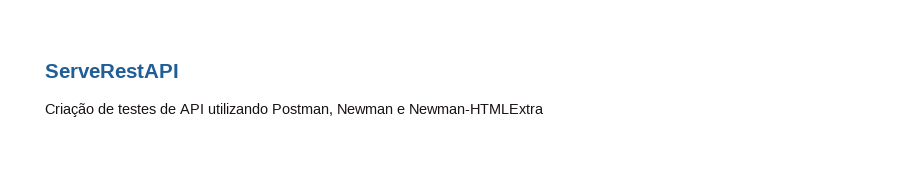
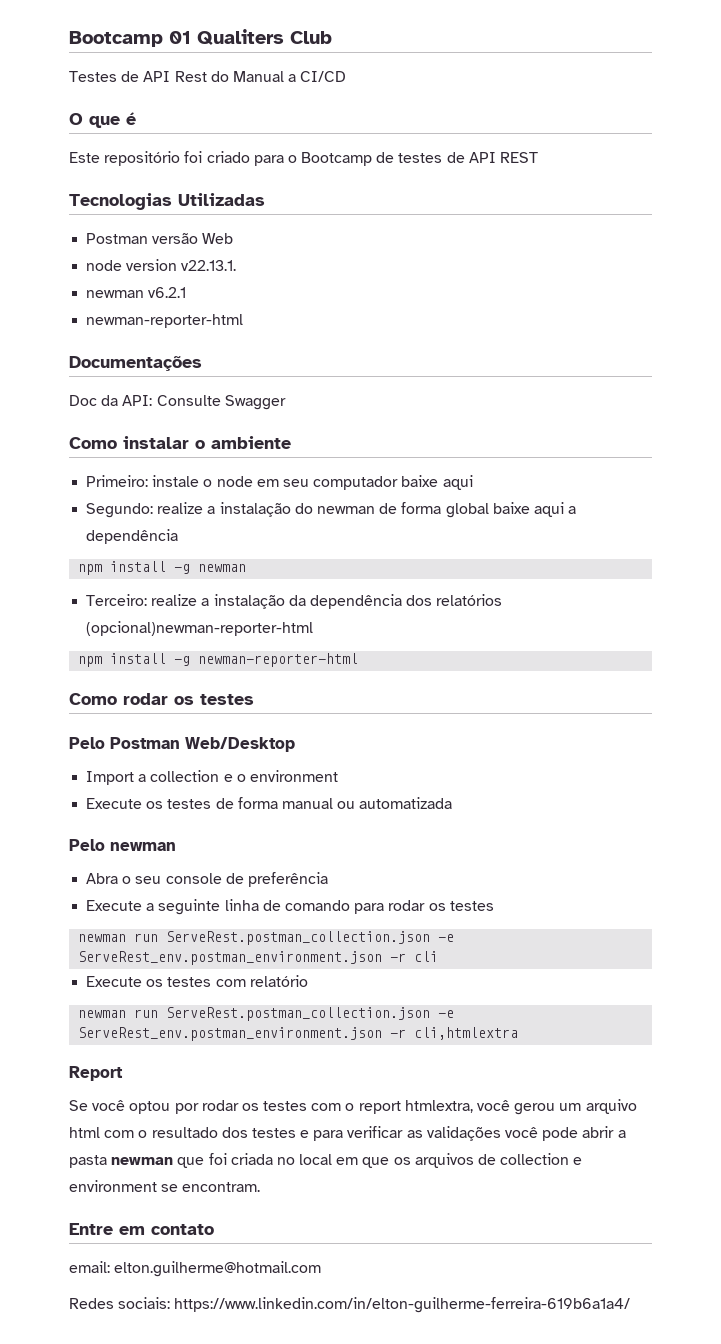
[45,64,179,78] [45,103,544,117] ServeRestAPI // Criação de testes de API utilizando Postman, Newman e Newman-HTMLExtra -> [69,29,332,47] [69,71,347,82] [69,112,136,128] [69,151,539,166] [69,193,265,210] [86,233,234,244] [86,259,237,271] [86,287,187,298] [86,314,244,328] [69,356,202,371] [69,395,286,410] [69,436,291,449] [86,475,473,490] [86,502,577,518] [86,529,179,544] [78,561,247,575] [86,594,503,609] [86,621,314,636] [78,653,359,667] [69,693,254,705] [69,737,295,752] [86,770,338,785] [86,797,453,809] [69,839,176,851] [86,872,328,887] [86,899,494,915] [78,931,455,945] [78,951,439,965] [86,975,308,987] [78,1007,455,1021] [78,1027,519,1041] [69,1066,123,1081] [69,1099,637,1115] [69,1126,626,1141] [69,1153,583,1168] [69,1180,261,1192] [69,1223,214,1235] [69,1261,322,1277] [69,1297,631,1313] Bootcamp 01 Qualiters Club // Testes de API Rest do Manual a CI/CD // O que é // Este repositório foi criado para o Bootcamp de testes de API REST // Tecnologias Utilizadas // Postman versão Web // node version v22.13.1. // newman v6.2.1 // newman-reporter-html // Documentações // Doc da API: Consulte Swagger // Como instalar o ambiente // Primeiro: instale o node em seu computador baixe aqui // Segundo: realize a instalação do newman de forma global baixe aqui a dependência // npm install -g newman // Terceiro: realize a instalação da dependência dos relatórios (opcional)newman-reporter-html // npm install -g newman-reporter-html // Como rodar os testes // Pelo Postman Web/Desktop // Import a collection e o environment // Execute os testes de forma manual ou automatizada // Pelo newman // Abra o seu console de preferência // Execute a seguinte linha de comando para rodar os testes // newman run ServeRest.postman_collection.json -e ServeRest_env.postman_environment.json -r cli // Execute os testes com relatório // newman run ServeRest.postman_collection.json -e ServeRest_env.postman_environment.json -r cli,htmlextra // Report // Se você optou por rodar os testes com o report htmlextra, você gerou um arquivo html com o resultado dos testes e para verificar as validações você pode abrir a pasta newman que foi criada no local em que os arquivos de collection e environment se encontram. // Entre em contato // email: elton.guilherme@hotmail.com // Redes sociais: https://www.linkedin.com/in/elton-guilherme-ferreira-619b6a1a4/

